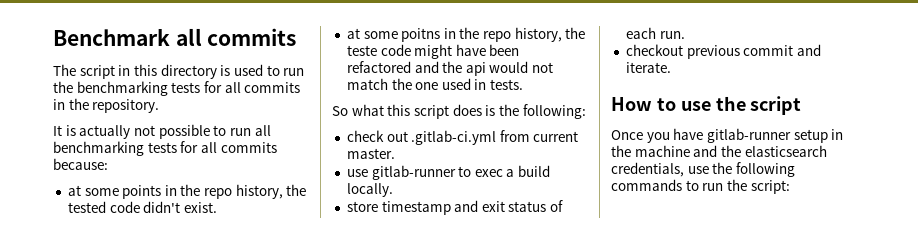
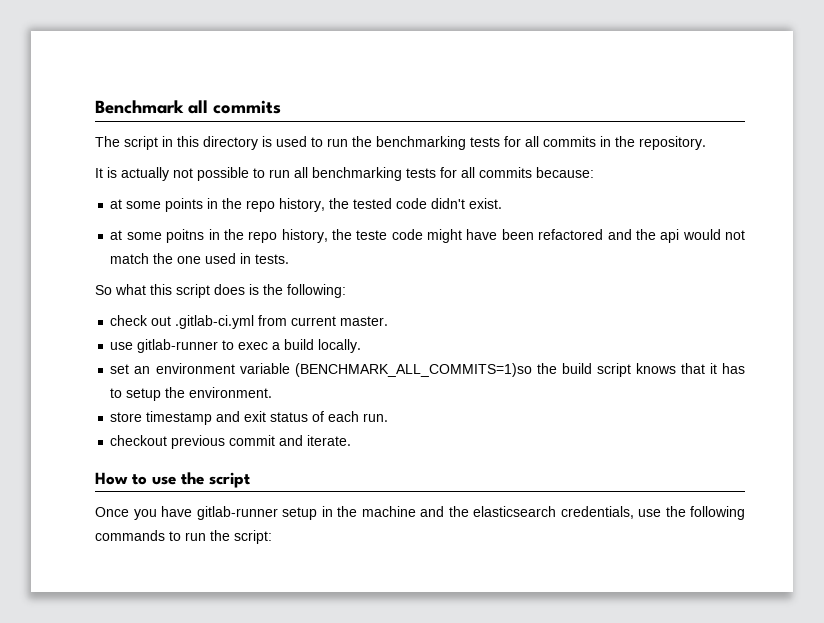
(393, 190) none -> [110,363,745,377] [110,387,273,401] // set an environment variable (BENCHMARK_ALL_COMMITS=1)so the build script knows that it has to setup the environment.

